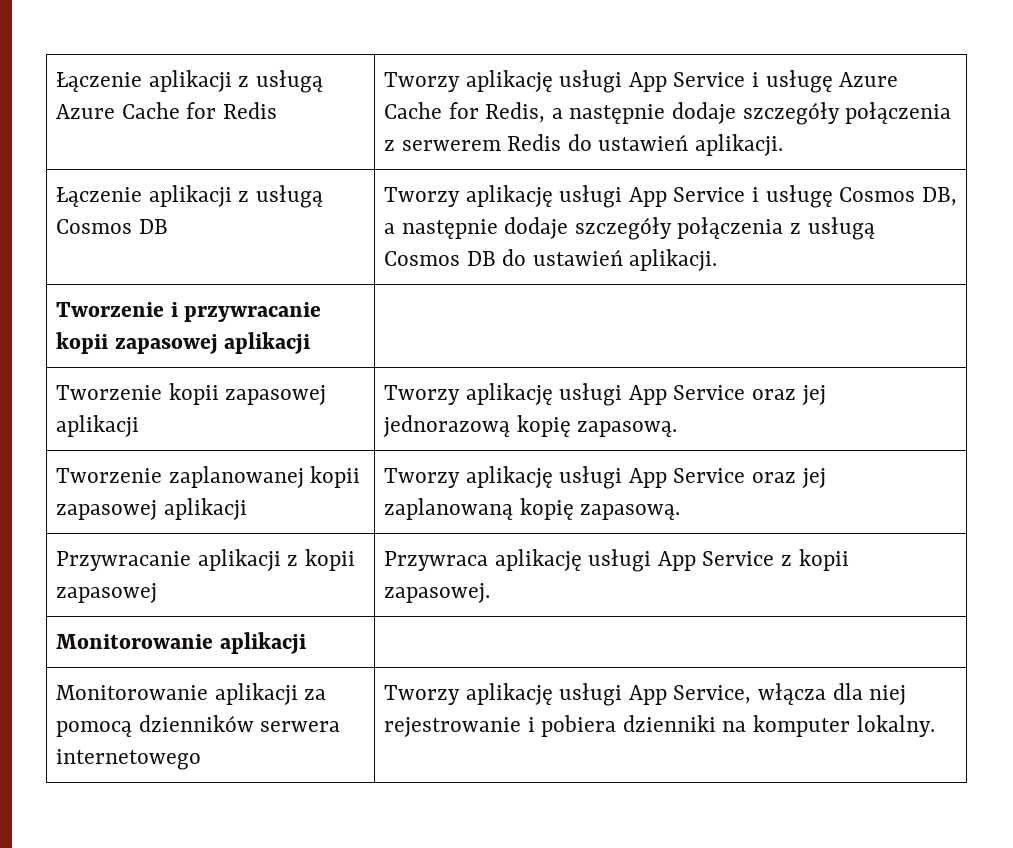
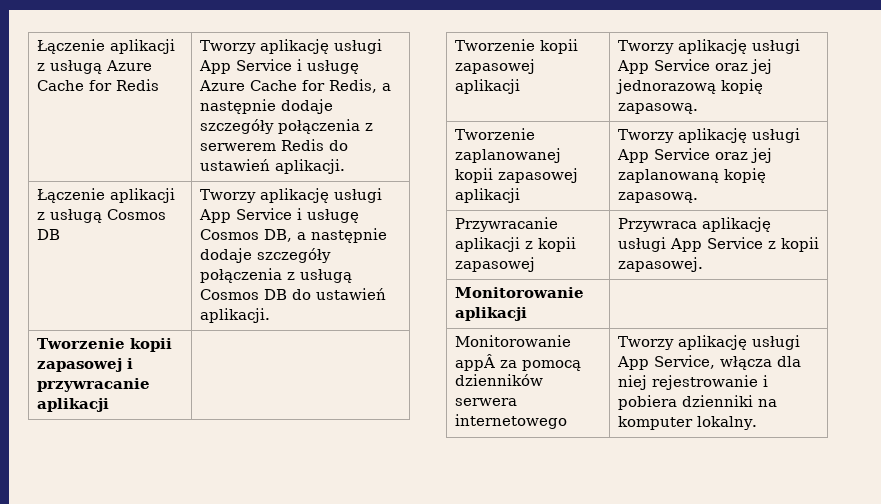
[170,302,322,322] [56,332,218,354] i przywracanie kopii zapasowej -> [129,338,172,352] [36,358,133,372] [36,378,150,392] kopii zapasowej i przywracanie
[214,683,298,705] aplikacji -> [454,354,495,371] appÂ

